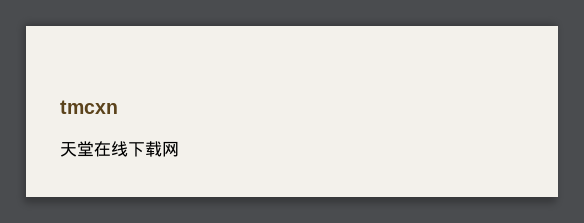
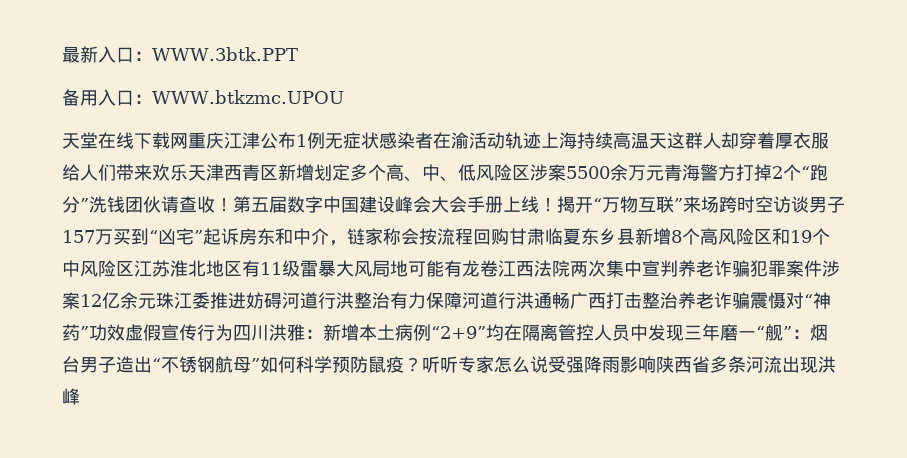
[60,100,118,114] [60,141,179,157] tmcxn // 天堂在线下载网 -> [62,46,298,63] [62,89,344,106] [62,132,829,149] [62,164,828,182] [62,196,845,213] [62,228,830,246] [62,260,840,277] [62,292,831,309] [62,324,828,341] [62,356,836,373] [62,388,80,405] 最新入口：WWW.3btk.PPT // 备用入口：WWW.btkzmc.UPOU // 天堂在线下载网重庆江津公布1例无症状感染者在渝活动轨迹上海持续高温天这群人却穿着厚衣服给人们带来欢乐天津西青区新增划定多个高、中、低风险区涉案5500余万元青海警方打掉2个“跑分”洗钱团伙请查收！第五届数字中国建设峰会大会手册上线！揭开“万物互联”来场跨时空访谈男子157万买到“凶宅”起诉房东和中介，链家称会按流程回购甘肃临夏东乡县新增8个高风险区和19个中风险区江苏淮北地区有11级雷暴大风局地可能有龙卷江西法院两次集中宣判养老诈骗犯罪案件涉案12亿余元珠江委推进妨碍河道行洪整治有力保障河道行洪通畅广西打击整治养老诈骗震慑对“神药”功效虚假宣传行为四川洪雅：新增本土病例“2+9”均在隔离管控人员中发现三年磨一“舰”：烟台男子造出“不锈钢航母”如何科学预防鼠疫？听听专家怎么说受强降雨影响陕西省多条河流出现洪峰

